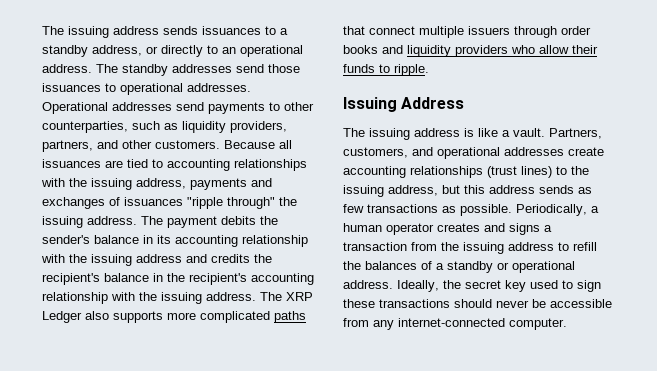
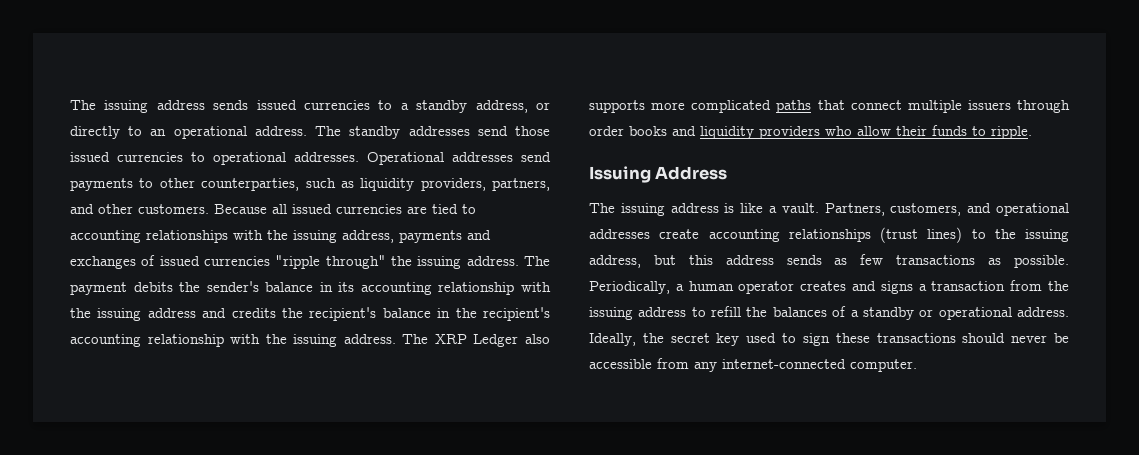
[202,26,261,35] issuances -> [256,100,370,110] issued currencies
[42,83,101,92] issuances -> [70,152,183,162] issued currencies
[42,159,101,168] issuances -> [292,204,402,214] issued currencies
[124,197,183,206] issuances -> [159,256,270,266] issued currencies

